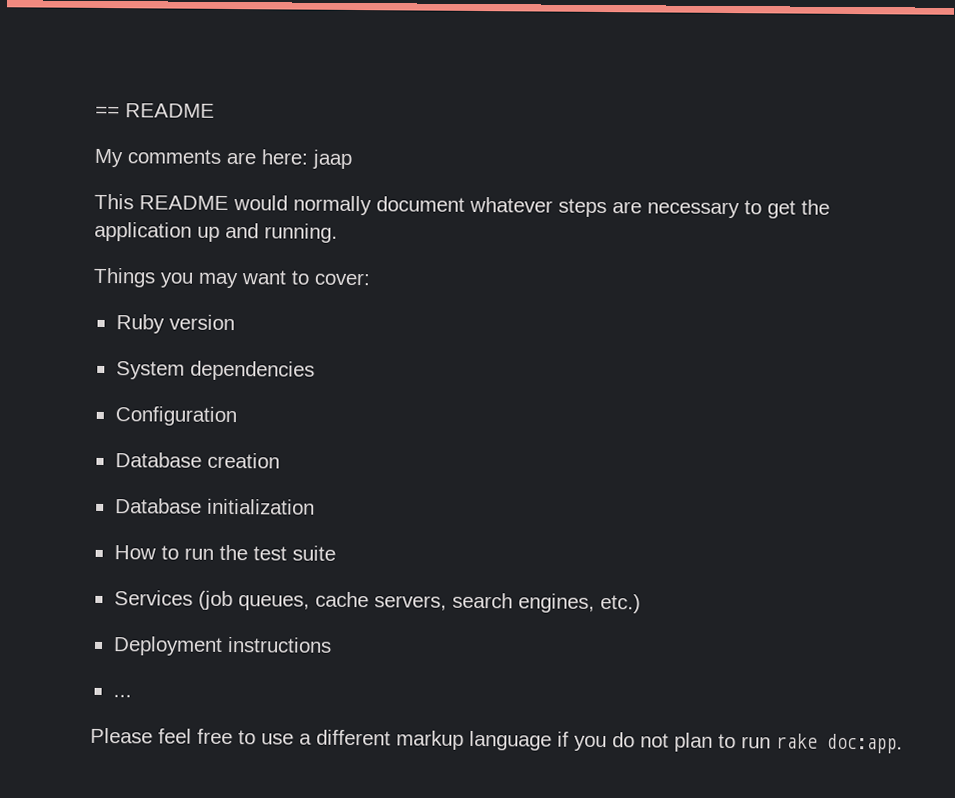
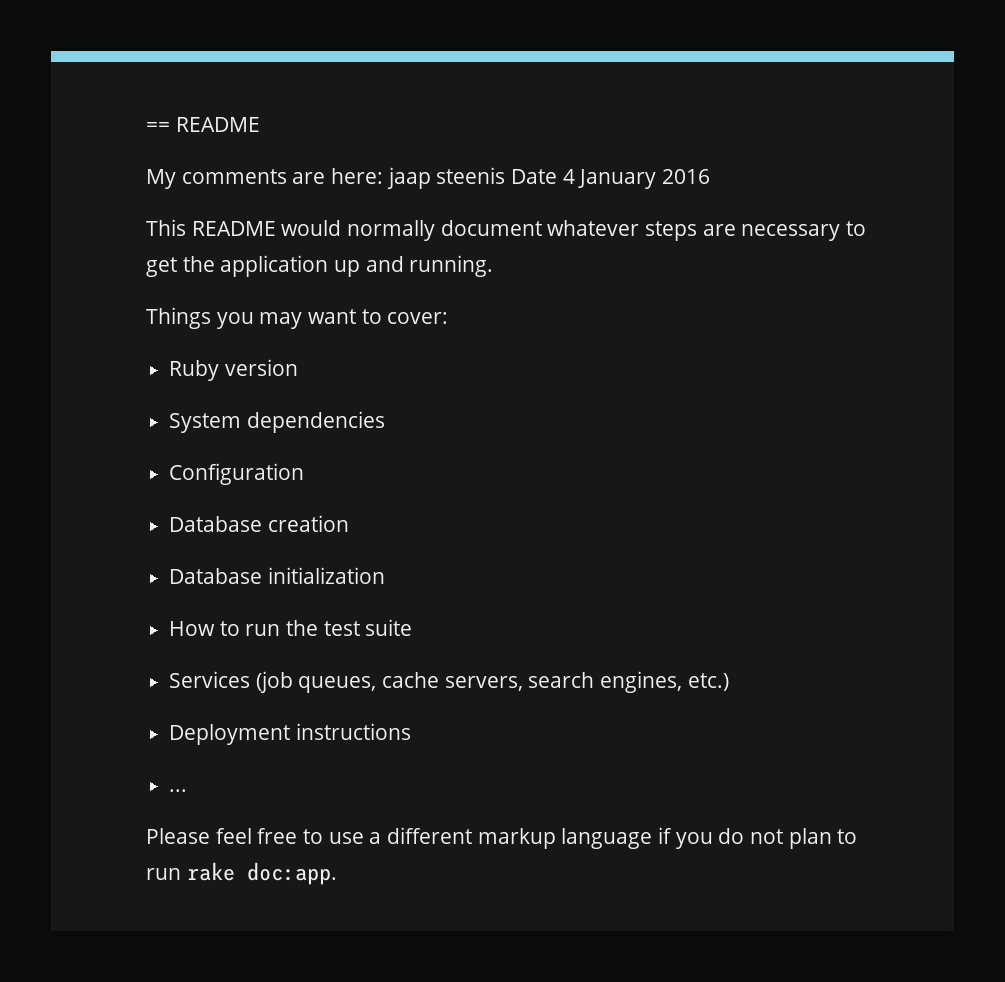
(352, 159) none -> [436,167,711,189] steenis Date 4 January 2016

